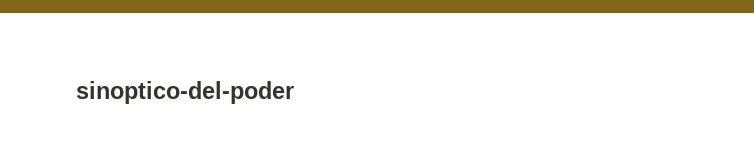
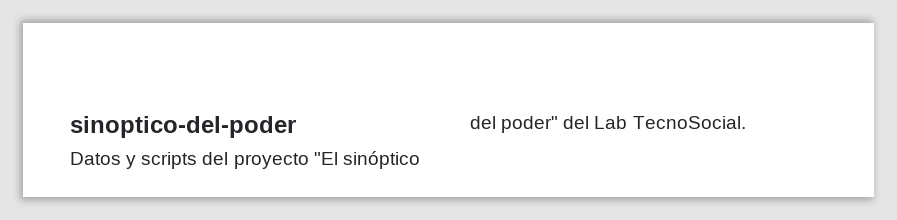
(294, 92) none -> [70,151,420,169] [470,116,746,133] // Datos y scripts del proyecto "El sinóptico del poder" del Lab TecnoSocial.

